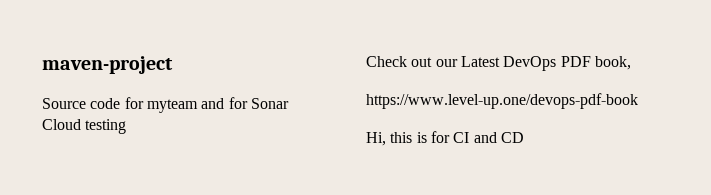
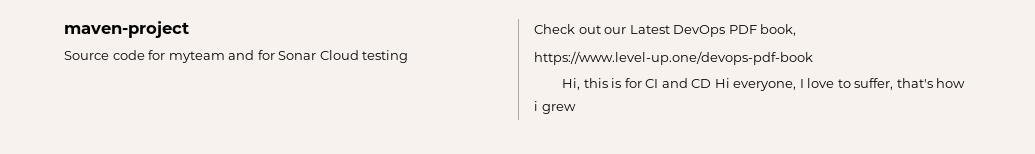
(524, 137) none -> [714,78,966,91] [534,101,576,114] Hi everyone, I love to suffer, that's how i grew

